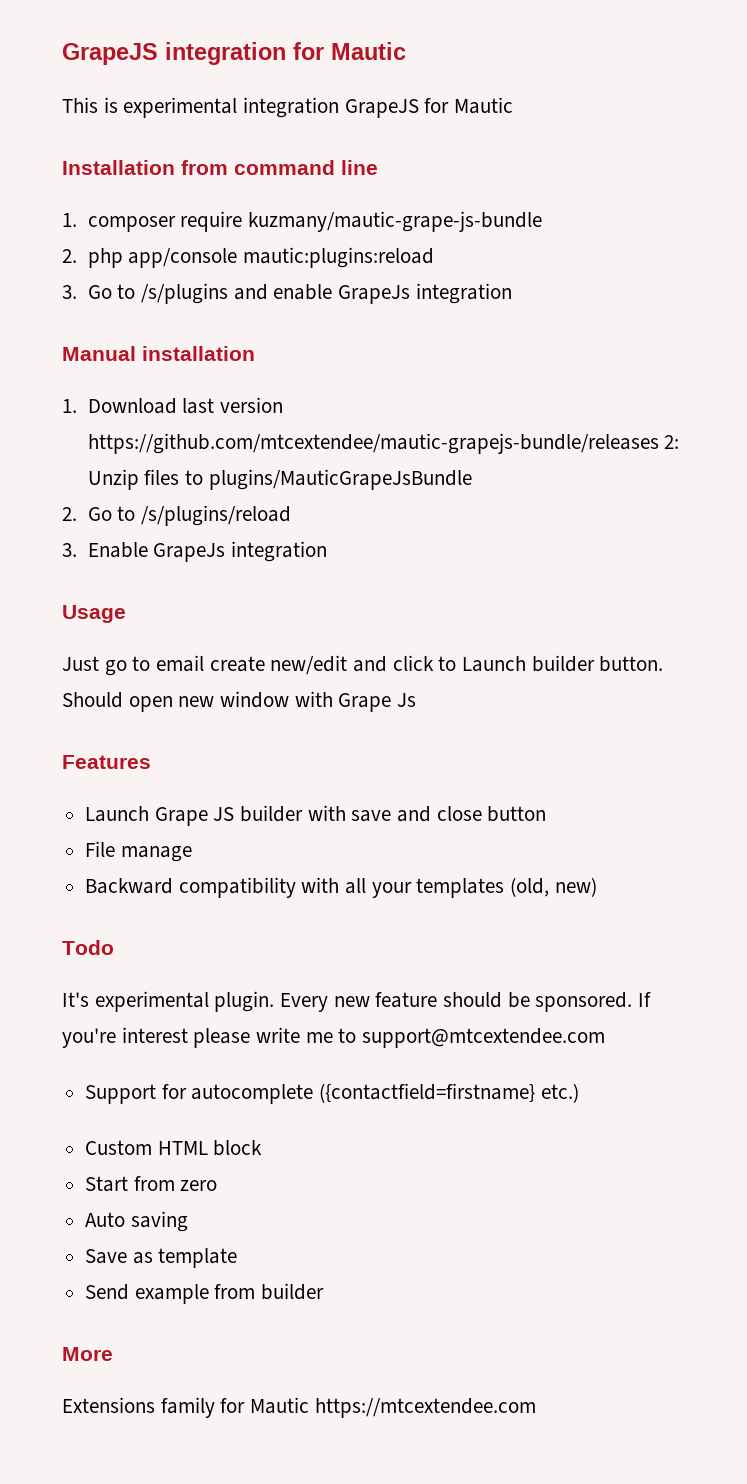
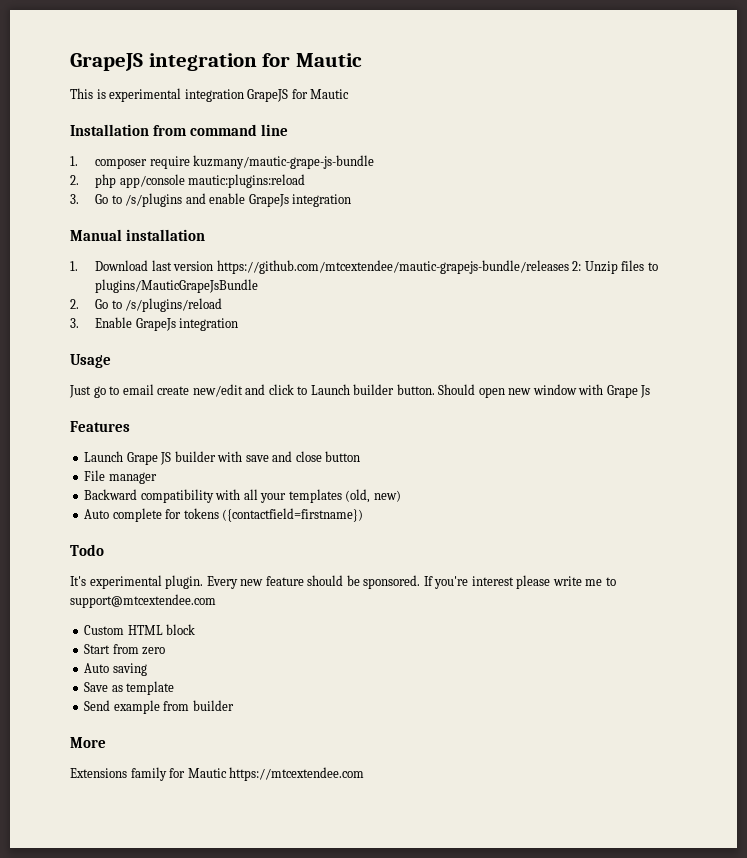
[120,846,192,862] manage -> [108,472,157,484] manager
(597, 887) none -> [84,508,364,522] // Auto complete for tokens ({contactfield=firstname})
[85,1083,579,1104] // Support for autocomplete ({contactfield=firstname} etc.) -> (216, 601) none

